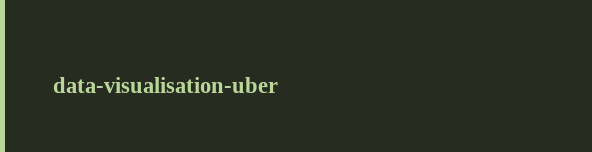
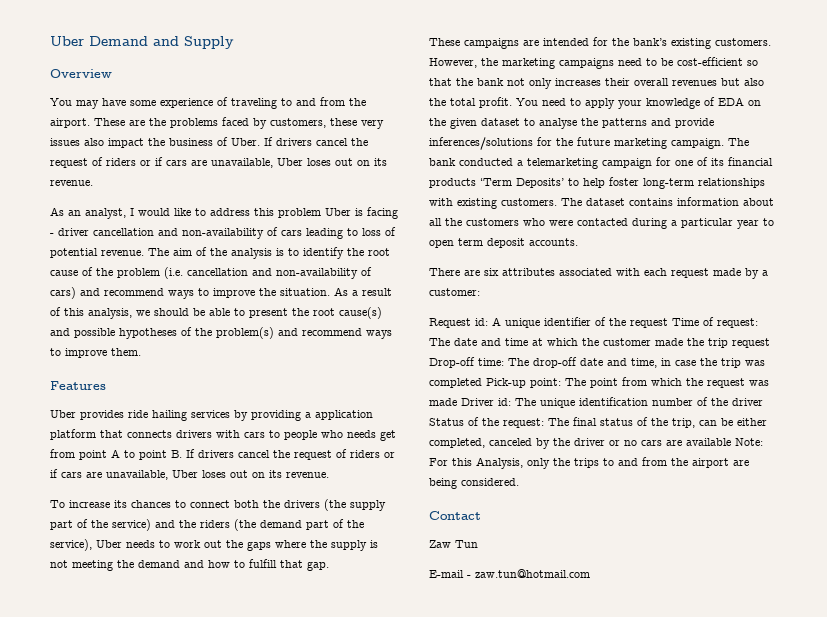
[53,77,278,93] data-visualisation-uber -> [50,36,234,49] [50,69,112,78] [50,97,366,109] [50,117,384,129] [50,137,368,148] [50,157,387,168] [50,180,93,186] [50,207,398,219] [50,227,396,239] [50,247,390,259] [50,267,372,279] [50,287,392,299] [50,307,382,319] [50,327,392,339] [50,348,141,358] [50,381,106,390] [50,410,373,421] [50,429,396,441] [50,449,395,460] [50,469,329,480] [50,499,386,511] [50,519,364,531] [50,539,378,551] [50,559,329,571] [429,37,771,49] [429,57,758,69] [429,78,764,89] [429,97,761,109] [429,118,714,129] [429,137,749,150] [429,157,773,169] [429,177,765,189] [429,197,774,209] [429,218,774,229] [429,238,578,248] [429,268,768,279] [429,288,480,296] [429,317,758,328] [429,338,770,348] [429,357,765,368] [429,377,769,388] [429,397,763,408] [429,417,767,428] [429,438,763,449] [429,457,749,469] [429,478,519,489] [429,511,481,520] [429,540,478,548] [429,569,590,578] Uber Demand and Supply // Overview // You may have some experience of traveling to and from the airport. These are the problems faced by customers, these very issues also impact the business of Uber. If drivers cancel the request of riders or if cars are unavailable, Uber loses out on its revenue. // As an analyst, I would like to address this problem Uber is facing - driver cancellation and non-availability of cars leading to loss of potential revenue. The aim of the analysis is to identify the root cause of the problem (i.e. cancellation and non-availability of cars) and recommend ways to improve the situation. As a result of this analysis, we should be able to present the root cause(s) and possible hypotheses of the problem(s) and recommend ways to improve them. // Features // Uber provides ride hailing services by providing a application platform that connects drivers with cars to people who needs get from point A to point B. If drivers cancel the request of riders or if cars are unavailable, Uber loses out on its revenue. // To increase its chances to connect both the drivers (the supply part of the service) and the riders (the demand part of the service), Uber needs to work out the gaps where the supply is not meeting the demand and how to fulfill that gap. // These campaigns are intended for the bank’s existing customers. However, the marketing campaigns need to be cost-efficient so that the bank not only increases their overall revenues but also the total profit. You need to apply your knowledge of EDA on the given dataset to analyse the patterns and provide inferences/solutions for the future marketing campaign. The bank conducted a telemarketing campaign for one of its financial products ‘Term Deposits’ to help foster long-term relationships with existing customers. The dataset contains information about all the customers who were contacted during a particular year to open term deposit accounts. // There are six attributes associated with each request made by a customer: // Request id: A unique identifier of the request Time of request: The date and time at which the customer made the trip request Drop-off time: The drop-off date and time, in case the trip was completed Pick-up point: The point from which the request was made Driver id: The unique identification number of the driver Status of the request: The final status of the trip, can be either completed, canceled by the driver or no cars are available Note: For this Analysis, only the trips to and from the airport are being considered. // Contact // Zaw Tun // E-mail - zaw.tun@hotmail.com

